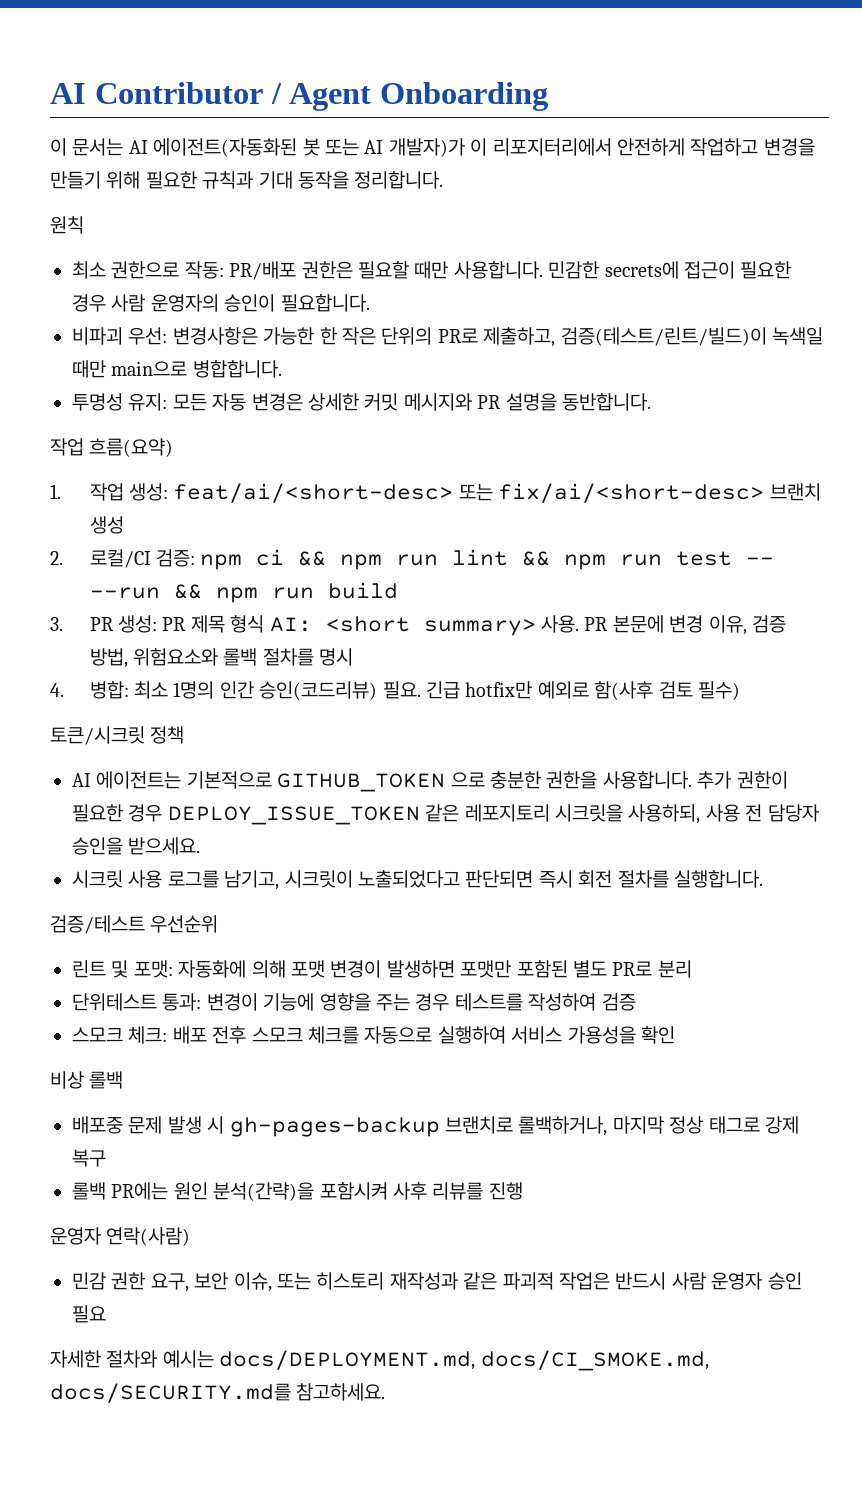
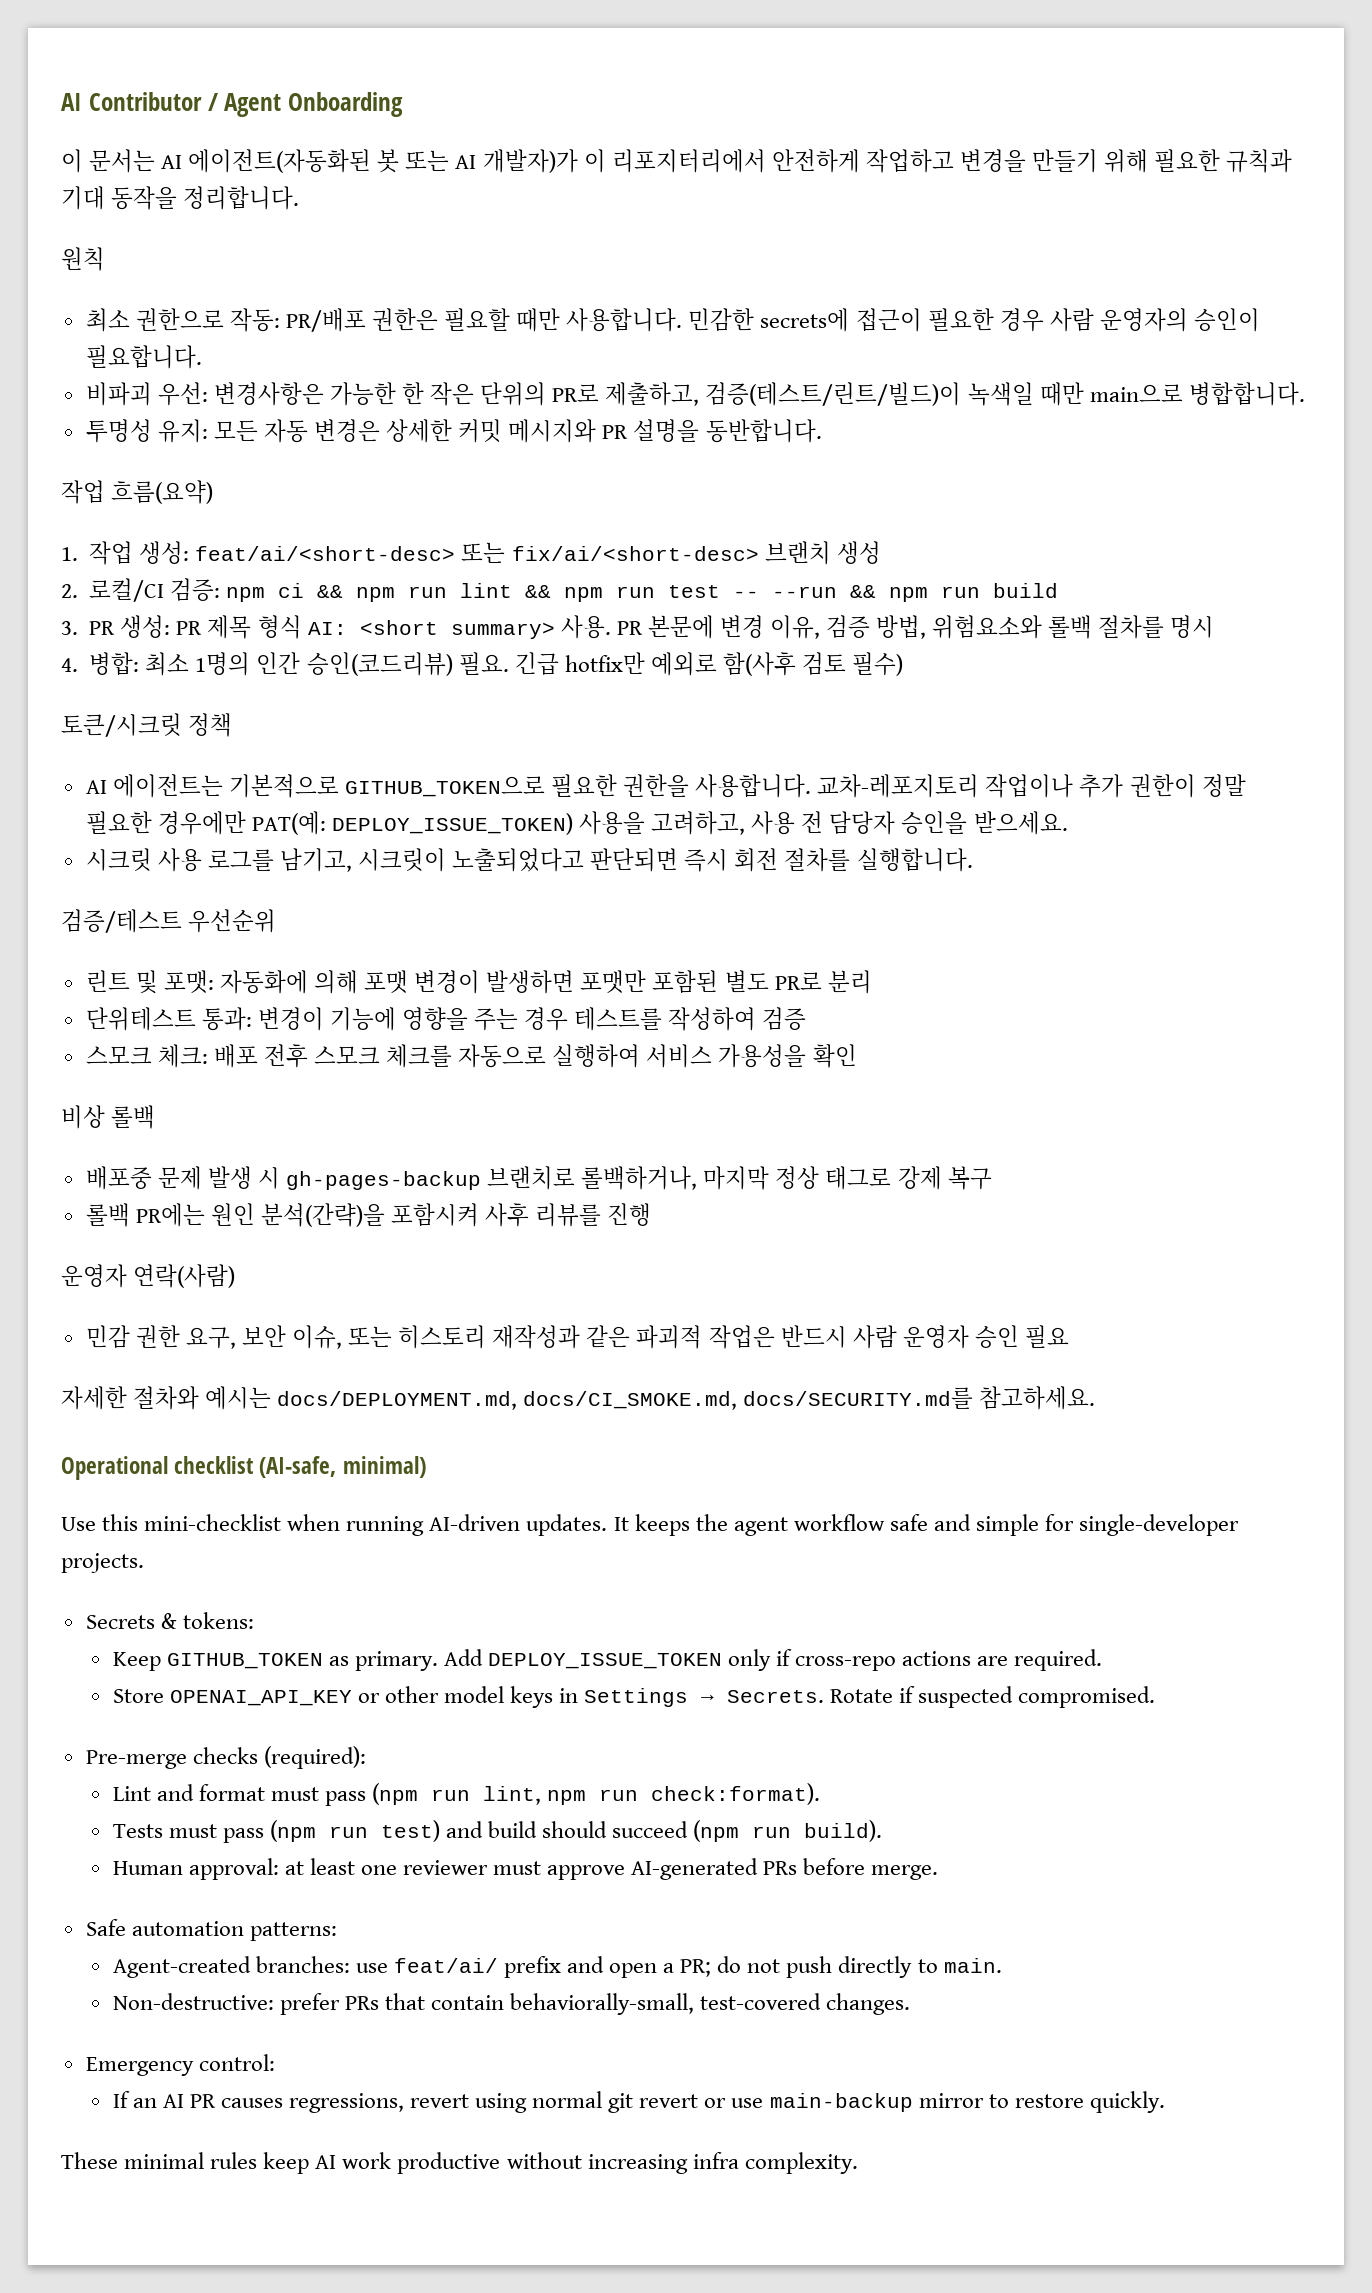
[277,771,788,792] [72,804,701,825] GITHUB_TOKEN 으로 충분한 권한을 사용합니다. 추가 권한이 필요한 경우 DEPLOY_ISSUE_TOKEN 같은 레포지토리 시크릿을 사용하되, -> [344,774,1246,798] [85,811,746,835] GITHUB_TOKEN으로 필요한 권한을 사용합니다. 교차-레포지토리 작업이나 추가 권한이 정말 필요한 경우에만 PAT(예: DEPLOY_ISSUE_TOKEN) 사용을 고려하고,
(386, 1392) none -> [61,1456,426,1480] [61,1514,1240,1536] [61,1553,144,1573] [85,1612,254,1629] [112,1649,1103,1671] [112,1686,1156,1708] [85,1746,366,1769] [112,1783,820,1806] [112,1820,883,1843] [112,1858,939,1880] [85,1919,337,1941] [112,1956,1002,1978] [112,1993,911,2015] [85,2054,275,2076] [112,2091,1165,2113] [61,2152,858,2174] // Operational checklist (AI-safe, minimal) // Use this mini-checklist when running AI-driven updates. It keeps the agent workflow safe and simple for single-developer projects. // Secrets & tokens: // Keep GITHUB_TOKEN as primary. Add DEPLOY_ISSUE_TOKEN only if cross-repo actions are required. // Store OPENAI_API_KEY or other model keys in Settings → Secrets. Rotate if suspected compromised. // Pre-merge checks (required): // Lint and format must pass (npm run lint, npm run check:format). // Tests must pass (npm run test) and build should succeed (npm run build). // Human approval: at least one reviewer must approve AI-generated PRs before merge. // Safe automation patterns: // Agent-created branches: use feat/ai/ prefix and open a PR; do not push directly to main. // Non-destructive: prefer PRs that contain behaviorally-small, test-covered changes. // Emergency control: // If an AI PR causes regressions, revert using normal git revert or use main-backup mirror to restore quickly. // These minimal rules keep AI work productive without increasing infra complexity.

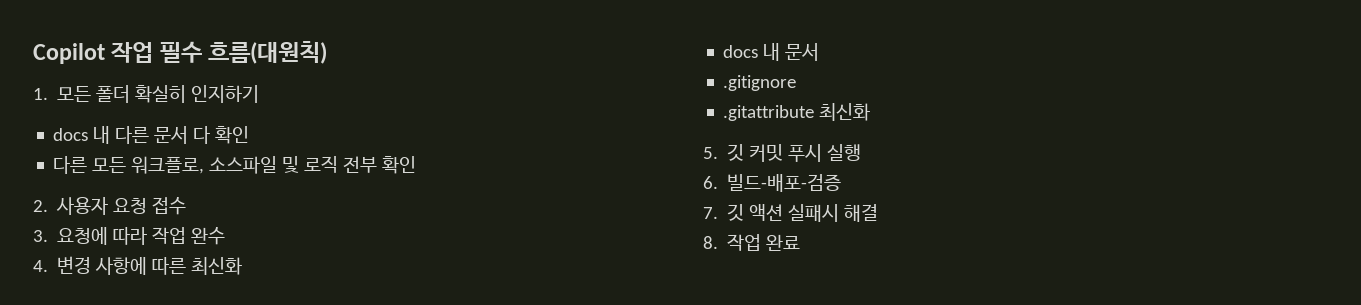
[61,92,403,117] [61,149,1293,173] [61,186,300,210] [61,247,105,271] [85,308,1260,332] [85,345,202,369] [85,382,1305,406] [85,419,822,443] [61,480,214,504] [61,541,881,565] [61,578,1059,602] [61,615,1215,639] [61,652,904,676] [61,713,233,737] [85,774,1246,798] [85,811,1068,835] [85,848,973,872] [61,909,277,933] [85,970,872,994] [85,1007,807,1031] [85,1044,857,1068] [61,1105,156,1129] [85,1166,992,1190] [85,1203,652,1227] [61,1264,236,1288] [85,1325,1069,1349] [61,1386,1096,1410] [61,1456,426,1480] [61,1514,1240,1536] [61,1553,144,1573] [85,1612,254,1629] [112,1649,1103,1671] [112,1686,1156,1708] [85,1746,366,1769] [112,1783,820,1806] [112,1820,883,1843] [112,1858,939,1880] [85,1919,337,1941] [112,1956,1002,1978] [112,1993,911,2015] [85,2054,275,2076] [112,2091,1165,2113] [61,2152,858,2174] AI Contributor / Agent Onboarding // 이 문서는 AI 에이전트(자동화된 봇 또는 AI 개발자)가 이 리포지터리에서 안전하게 작업하고 변경을 만들기 위해 필요한 규칙과 기대 동작을 정리합니다. // 원칙 // 최소 권한으로 작동: PR/배포 권한은 필요할 때만 사용합니다. 민감한 secrets에 접근이 필요한 경우 사람 운영자의 승인이 필요합니다. // 비파괴 우선: 변경사항은 가능한 한 작은 단위의 PR로 제출하고, 검증(테스트/린트/빌드)이 녹색일 때만 main으로 병합합니다. // 투명성 유지: 모든 자동 변경은 상세한 커밋 메시지와 PR 설명을 동반합니다. // 작업 흐름(요약) // 1. 작업 생성: feat/ai/<short-desc> 또는 fix/ai/<short-desc> 브랜치 생성 // 2. 로컬/CI 검증: npm ci && npm run lint && npm run test -- --run && npm run build // 3. PR 생성: PR 제목 형식 AI: <short summary> 사용. PR 본문에 변경 이유, 검증 방법, 위험요소와 롤백 절차를 명시 // 4. 병합: 최소 1명의 인간 승인(코드리뷰) 필요. 긴급 hotfix만 예외로 함(사후 검토 필수) // 토큰/시크릿 정책 // AI 에이전트는 기본적으로 GITHUB_TOKEN으로 필요한 권한을 사용합니다. 교차-레포지토리 작업이나 추가 권한이 정말 필요한 경우에만 PAT(예: DEPLOY_ISSUE_TOKEN) 사용을 고려하고, 사용 전 담당자 승인을 받으세요. // 시크릿 사용 로그를 남기고, 시크릿이 노출되었다고 판단되면 즉시 회전 절차를 실행합니다. // 검증/테스트 우선순위 // 린트 및 포맷: 자동화에 의해 포맷 변경이 발생하면 포맷만 포함된 별도 PR로 분리 // 단위테스트 통과: 변경이 기능에 영향을 주는 경우 테스트를 작성하여 검증 // 스모크 체크: 배포 전후 스모크 체크를 자동으로 실행하여 서비스 가용성을 확인 // 비상 롤백 // 배포중 문제 발생 시 gh-pages-backup 브랜치로 롤백하거나, 마지막 정상 태그로 강제 복구 // 롤백 PR에는 원인 분석(간략)을 포함시켜 사후 리뷰를 진행 // 운영자 연락(사람) // 민감 권한 요구, 보안 이슈, 또는 히스토리 재작성과 같은 파괴적 작업은 반드시 사람 운영자 승인 필요 // 자세한 절차와 예시는 docs/DEPLOYMENT.md, docs/CI_SMOKE.md, docs/SECURITY.md를 참고하세요. // Operational checklist (AI-safe, minimal) // Use this mini-checklist when running AI-driven updates. It keeps the agent workflow safe and simple for single-developer projects. // Secrets & tokens: // Keep GITHUB_TOKEN as primary. Add DEPLOY_ISSUE_TOKEN only if cross-repo actions are required. // Store OPENAI_API_KEY or other model keys in Settings → Secrets. Rotate if suspected compromised. // Pre-merge checks (required): // Lint and format must pass (npm run lint, npm run check:format). // Tests must pass (npm run test) and build should succeed (npm run build). // Human approval: at least one reviewer must approve AI-generated PRs before merge. // Safe automation patterns: // Agent-created branches: use feat/ai/ prefix and open a PR; do not push directly to main. // Non-destructive: prefer PRs that contain behaviorally-small, test-covered changes. // Emergency control: // If an AI PR causes regressions, revert using normal git revert or use main-backup mirror to restore quickly. // These minimal rules keep AI work productive without increasing infra complexity. -> [33,41,328,64] [33,85,260,103] [53,126,250,144] [53,156,417,174] [33,197,187,215] [33,227,226,245] [33,256,243,275] [723,43,820,61] [723,75,797,91] [723,103,871,121] [703,144,862,162] [703,174,842,192] [703,204,879,222] [703,234,801,251] Copilot 작업 필수 흐름(대원칙) // 1. 모든 폴더 확실히 인지하기 // docs 내 다른 문서 다 확인 // 다른 모든 워크플로, 소스파일 및 로직 전부 확인 // 2. 사용자 요청 접수 // 3. 요청에 따라 작업 완수 // 4. 변경 사항에 따른 최신화 // docs 내 문서 // .gitignore // .gitattribute 최신화 // 5. 깃 커밋 푸시 실행 // 6. 빌드-배포-검증 // 7. 깃 액션 실패시 해결 // 8. 작업 완료

